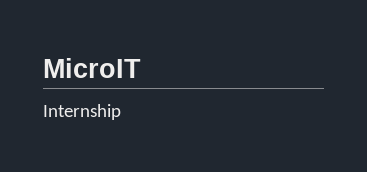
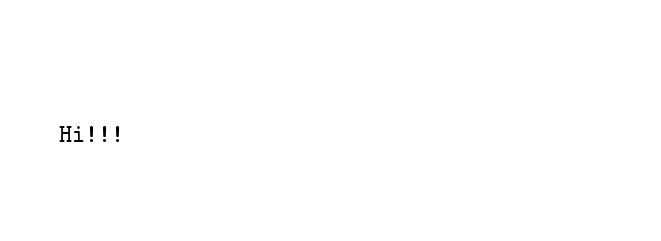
[43,58,141,78] [43,104,121,120] MicroIT // Internship -> [59,126,124,142] Hi!!!

